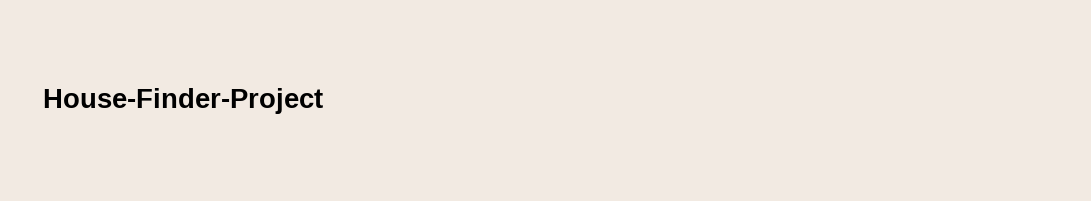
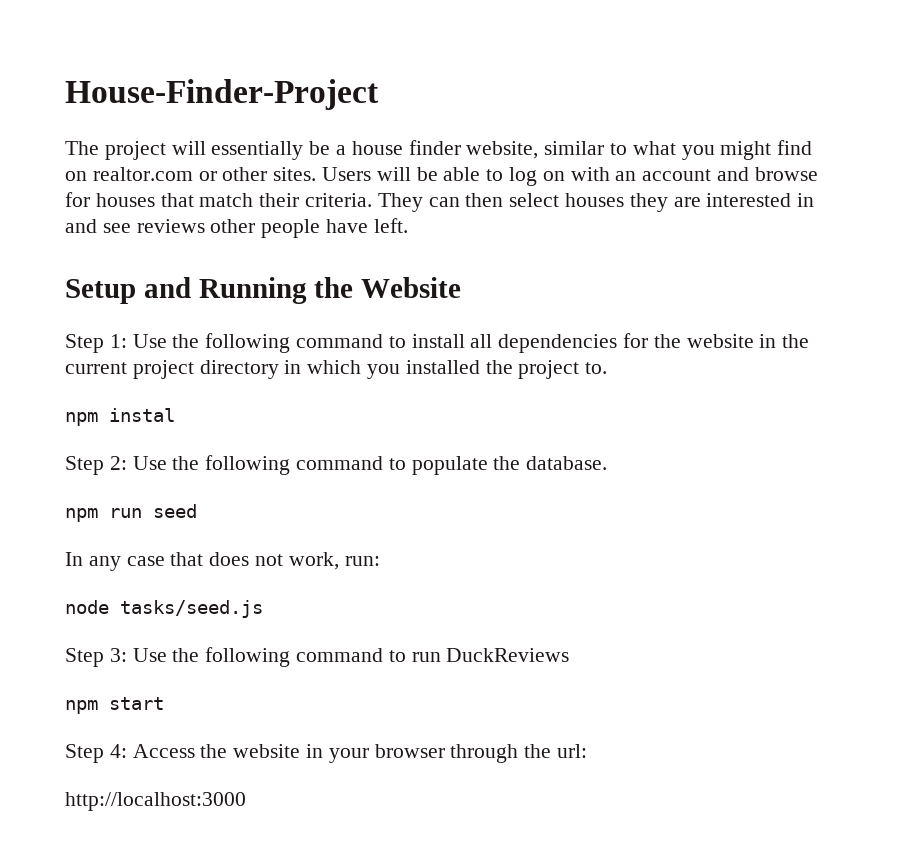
(323, 101) none -> [65,140,813,160] [65,167,818,186] [65,192,815,212] [65,218,408,238] [65,277,462,304] [65,333,810,353] [65,360,608,379] [65,408,175,426] [65,455,608,475] [65,504,197,522] [65,552,380,571] [65,600,263,618] [65,647,570,667] [65,697,164,714] [65,744,588,763] [65,792,246,811] // The project will essentially be a house finder website, similar to what you might find on realtor.com or other sites. Users will be able to log on with an account and browse for houses that match their criteria. They can then select houses they are interested in and see reviews other people have left. // Setup and Running the Website // Step 1: Use the following command to install all dependencies for the website in the current project directory in which you installed the project to. // npm instal // Step 2: Use the following command to populate the database. // npm run seed // In any case that does not work, run: // node tasks/seed.js // Step 3: Use the following command to run DuckReviews // npm start // Step 4: Access the website in your browser through the url: // http://localhost:3000

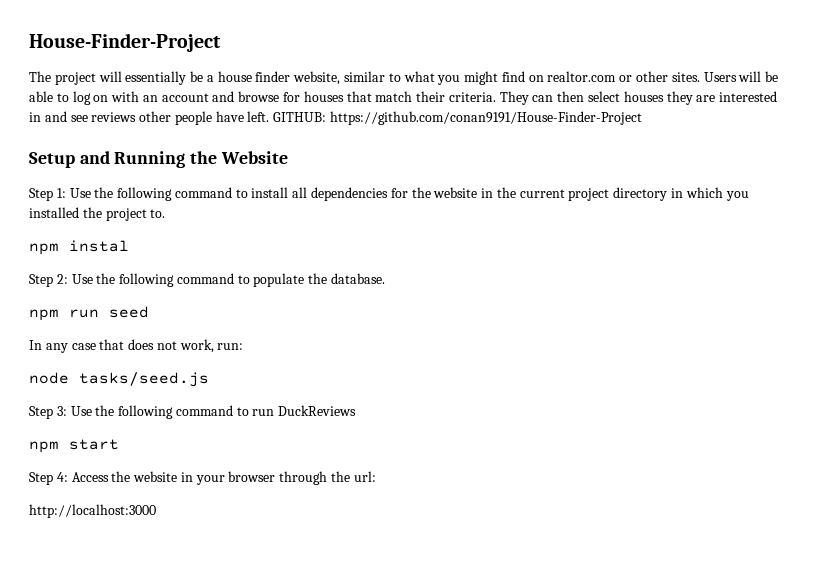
(408, 225) none -> [273,111,643,125] GITHUB: https://github.com/conan9191/House-Finder-Project

